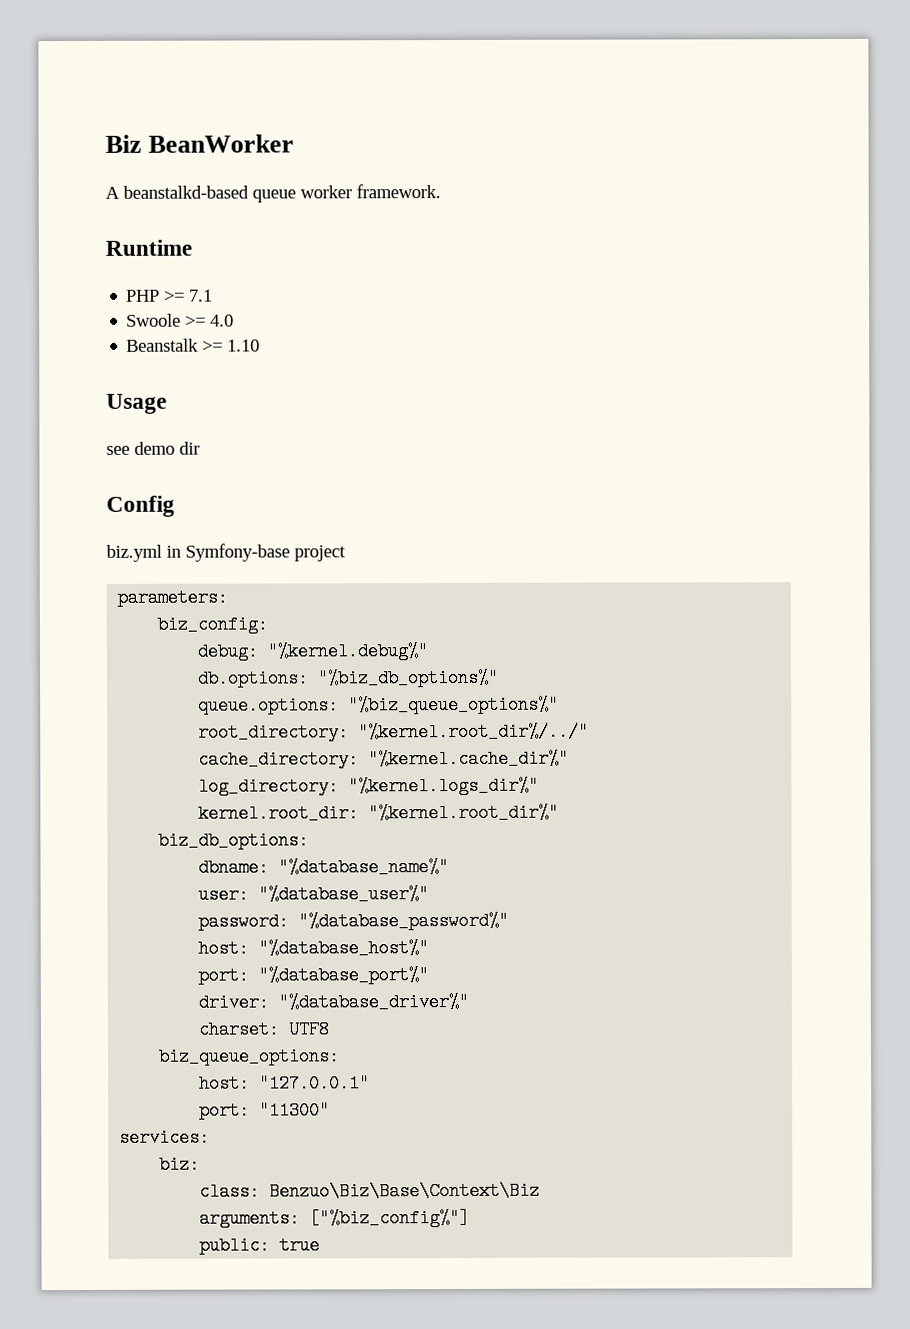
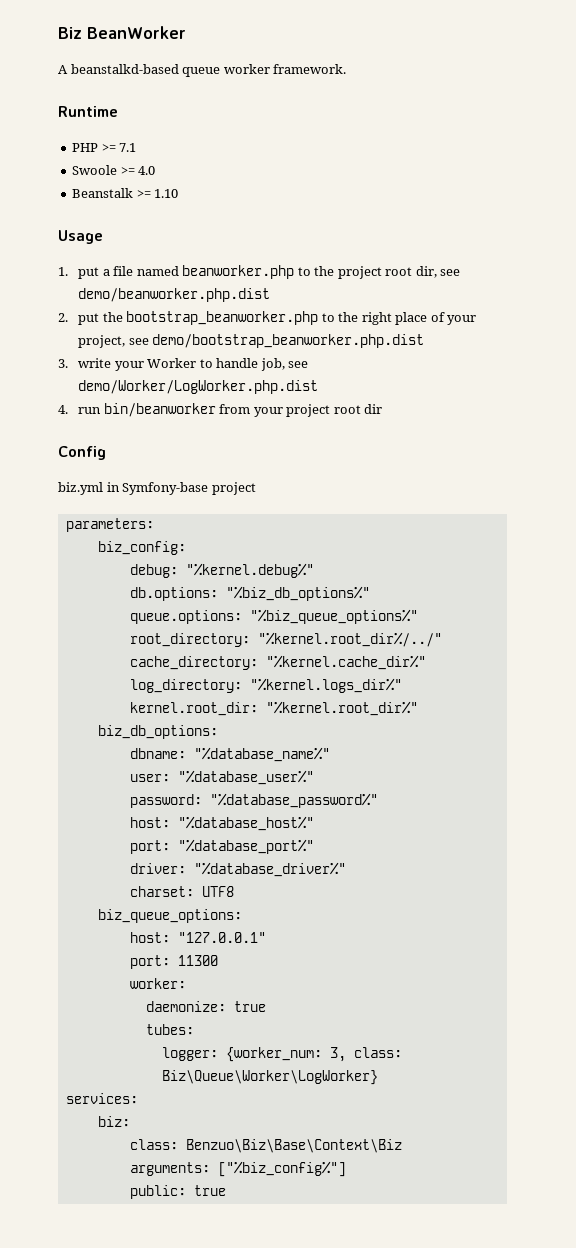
[106,441,175,455] see demo -> [58,265,461,279] [78,288,271,302] [58,311,477,325] [78,334,425,348] [58,358,309,371] [78,380,319,394] [58,403,361,417] 1. put a file named beanworker.php to the project root dir, see demo/beanworker.php.dist // 2. put the bootstrap_beanworker.php to the right place of your project, see demo/bootstrap_beanworker.php.dist // 3. write your Worker to handle job, see demo/Worker/LogWorker.php.dist // 4. run bin/beanworker from your project root
[259,1101,331,1120] "11300" -> [177,955,218,966] [129,978,186,989] [145,1001,266,1012] [145,1024,194,1035] [161,1047,402,1062] [161,1070,378,1085] 11300 // worker: // daemonize: true // tubes: // logger: {worker_num: 3, class: Biz\Queue\Worker\LogWorker}

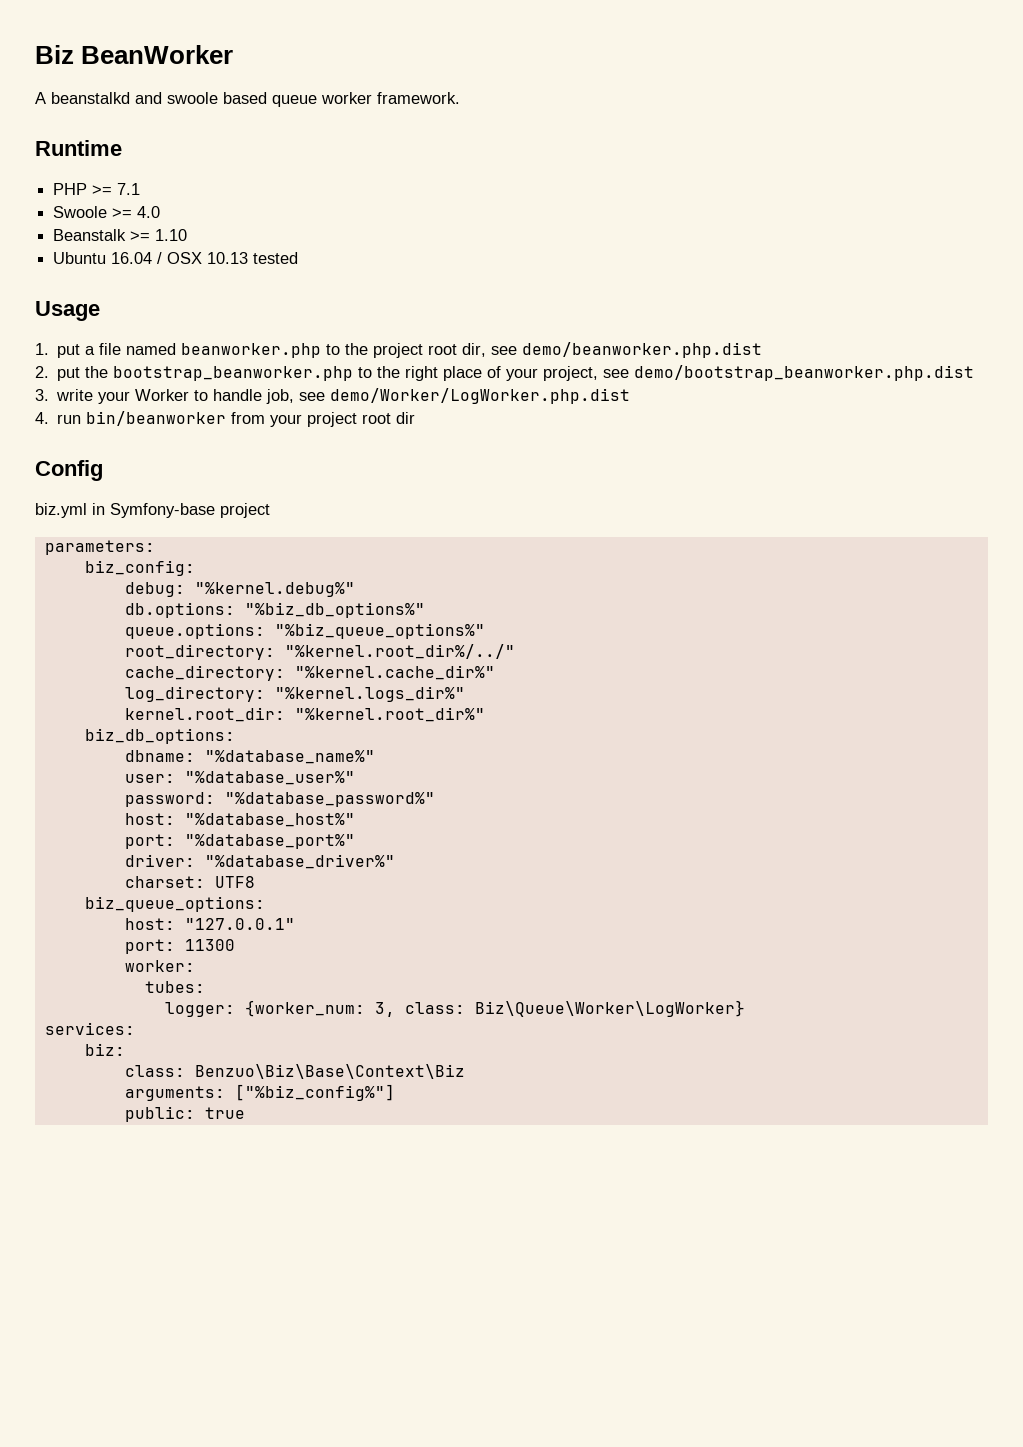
[70,64,179,74] beanstalkd-based -> [51,92,267,104] beanstalkd and swoole based
(179, 193) none -> [53,252,299,264] // Ubuntu 16.04 / OSX 10.13 tested
[145,1001,266,1012] // daemonize: true -> (195, 966) none

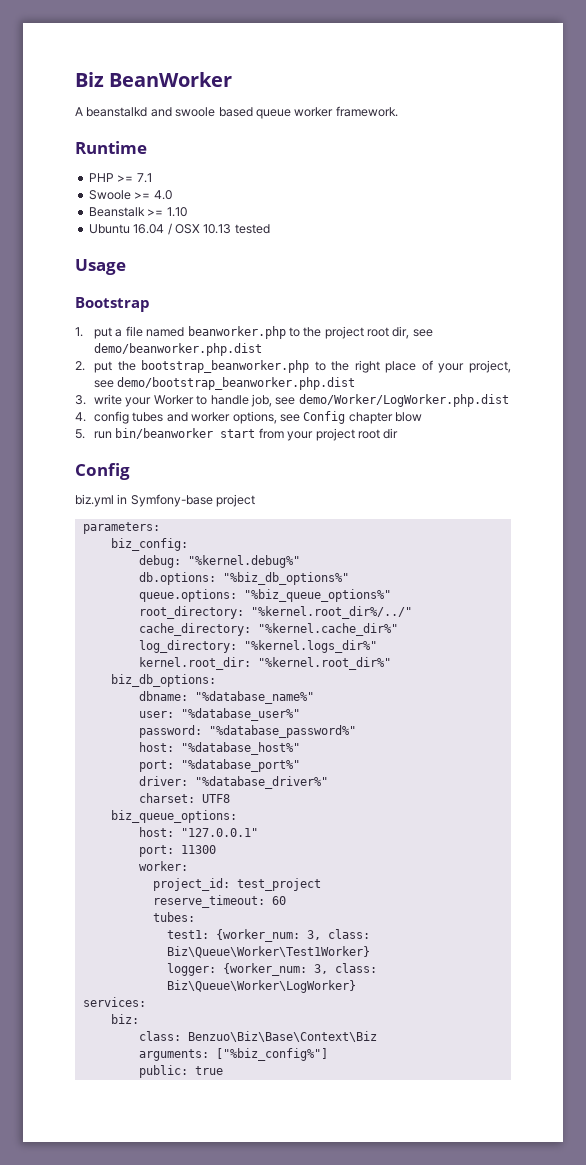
(100, 311) none -> [75,297,150,312] // Bootstrap
(49, 418) none -> [94,411,423,424] [75,429,85,439] config tubes and worker options, see Config chapter blow // 5.
(227, 418) none -> [220,429,256,438] start
[144,981,205,993] tubes: -> [152,878,321,891] [152,895,286,908] [152,912,195,922] [166,929,370,942] [166,946,370,958] project_id: test_project // reserve_timeout: 60 // tubes: // test1: {worker_num: 3, class: Biz\Queue\Worker\Test1Worker}

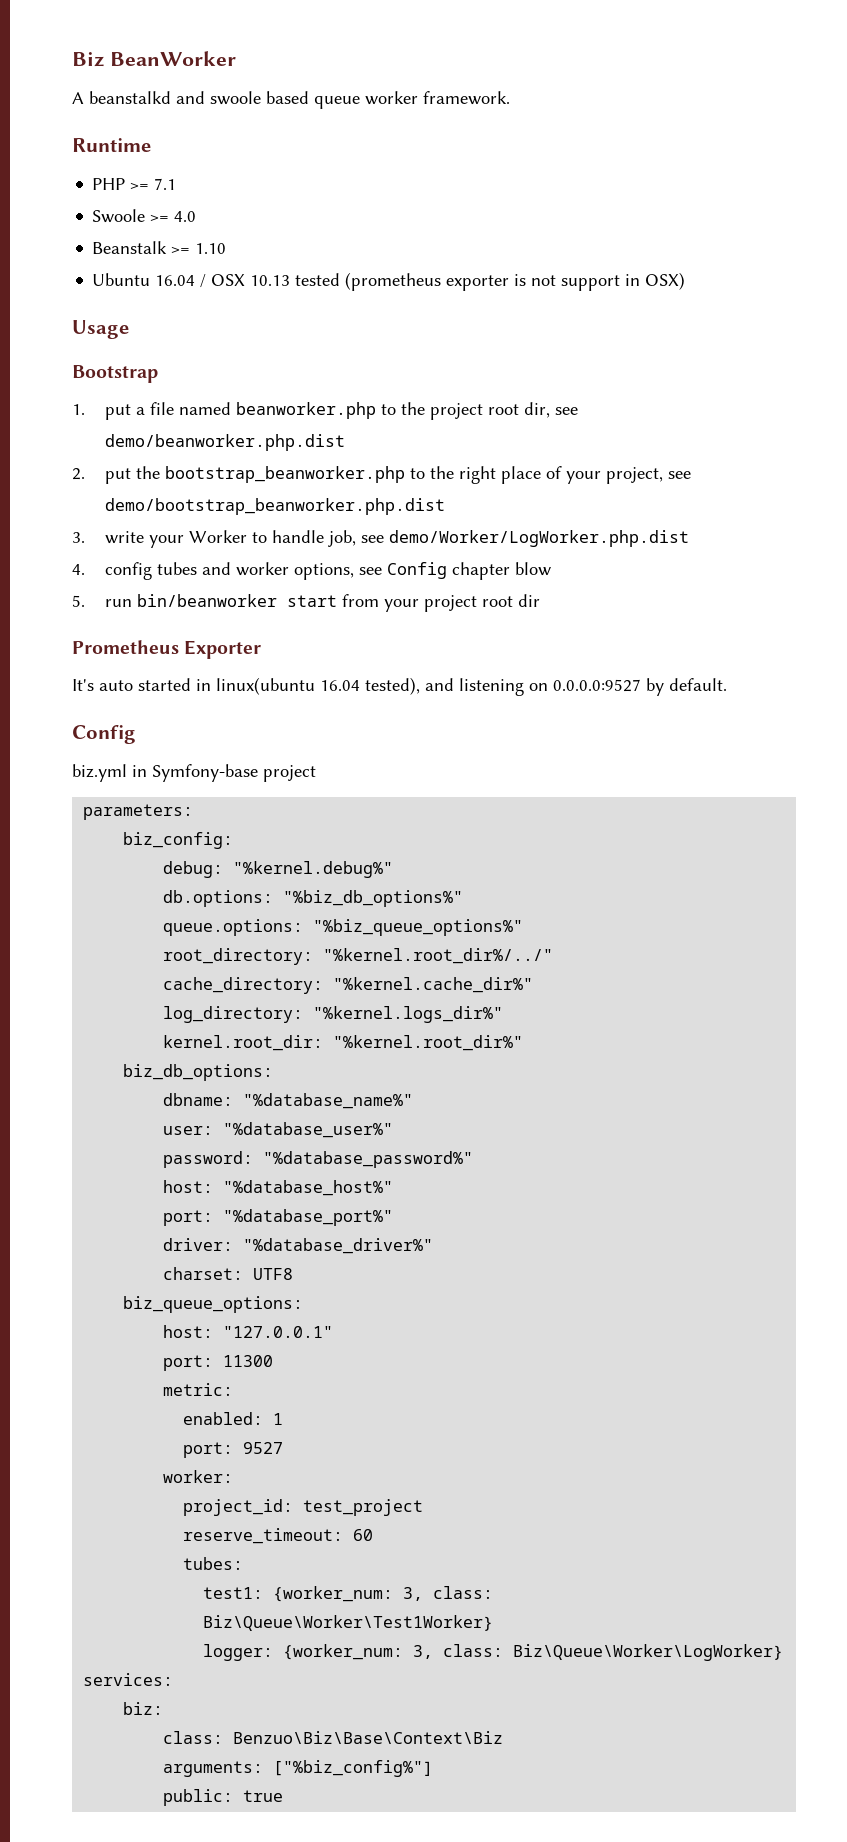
(270, 229) none -> [345,272,686,291] (prometheus exporter is not support in OSX)
(399, 433) none -> [72,640,262,659] [72,677,727,696] // Prometheus Exporter // It's auto started in linux(ubuntu 16.04 tested), and listening on 0.0.0.0:9527 by default.
(216, 849) none -> [163,1383,234,1396] [183,1412,284,1425] [183,1442,284,1458] // metric: // enabled: 1 // port: 9527

